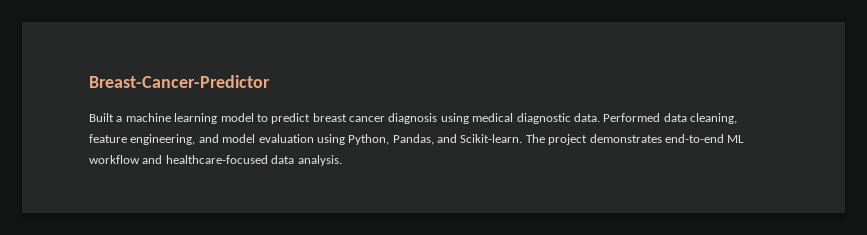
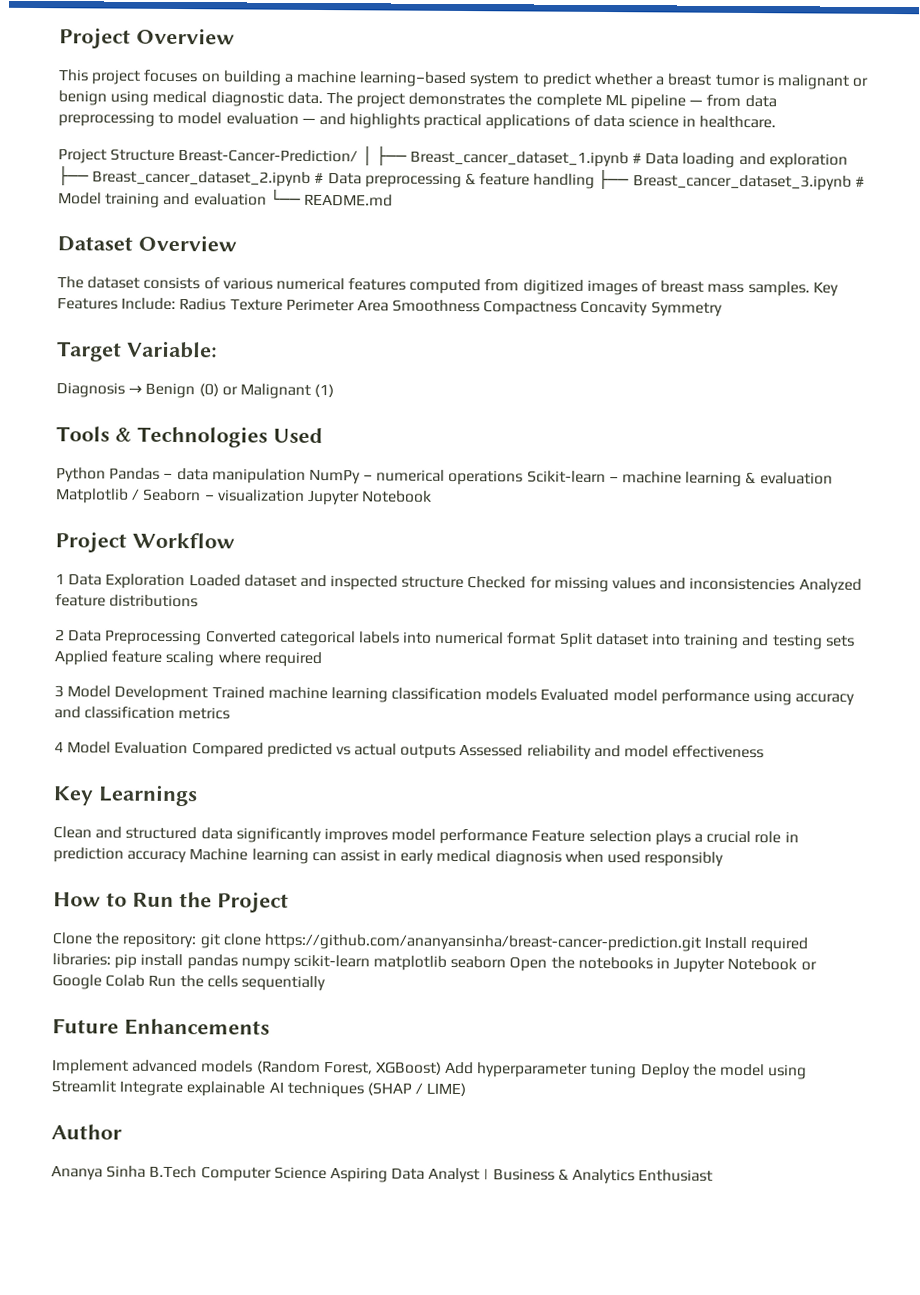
[89,75,270,88] [89,113,737,124] [89,134,745,145] [89,155,342,166] Breast-Cancer-Predictor // Built a machine learning model to predict breast cancer diagnosis using medical diagnostic data. Performed data cleaning, feature engineering, and model evaluation using Python, Pandas, and Scikit-learn. The project demonstrates end-to-end ML workflow and healthcare-focused data analysis. -> [59,27,235,49] [58,69,869,90] [58,90,777,110] [58,111,777,130] [58,145,848,169] [58,165,865,191] [58,188,393,208] [57,234,237,252] [57,276,839,297] [57,297,723,317] [56,340,218,362] [56,382,335,399] [56,425,323,448] [56,467,833,487] [55,488,433,506] [55,531,235,553] [55,573,862,594] [55,594,199,608] [55,629,855,650] [54,650,322,668] [54,685,856,706] [54,706,231,720] [54,741,765,760] [53,784,198,807] [53,826,799,846] [53,847,725,867] [53,891,289,913] [52,932,809,953] [52,953,817,973] [52,974,326,992] [52,1018,270,1036] [52,1059,808,1080] [51,1080,467,1098] [51,1124,122,1140] [51,1165,714,1185] Project Overview // This project focuses on building a machine learning–based system to predict whether a breast tumor is malignant or benign using medical diagnostic data. The project demonstrates the complete ML pipeline — from data preprocessing to model evaluation — and highlights practical applications of data science in healthcare. // Project Structure Breast-Cancer-Prediction/ │ ├── Breast_cancer_dataset_1.ipynb # Data loading and exploration ├── Breast_cancer_dataset_2.ipynb # Data preprocessing & feature handling ├── Breast_cancer_dataset_3.ipynb # Model training and evaluation └── README.md // Dataset Overview // The dataset consists of various numerical features computed from digitized images of breast mass samples. Key Features Include: Radius Texture Perimeter Area Smoothness Compactness Concavity Symmetry // Target Variable: // Diagnosis → Benign (0) or Malignant (1) // Tools & Technologies Used // Python Pandas – data manipulation NumPy – numerical operations Scikit-learn – machine learning & evaluation Matplotlib / Seaborn – visualization Jupyter Notebook // Project Workflow // 1 Data Exploration Loaded dataset and inspected structure Checked for missing values and inconsistencies Analyzed feature distributions // 2 Data Preprocessing Converted categorical labels into numerical format Split dataset into training and testing sets Applied feature scaling where required // 3 Model Development Trained machine learning classification models Evaluated model performance using accuracy and classification metrics // 4 Model Evaluation Compared predicted vs actual outputs Assessed reliability and model effectiveness // Key Learnings // Clean and structured data significantly improves model performance Feature selection plays a crucial role in prediction accuracy Machine learning can assist in early medical diagnosis when used responsibly // How to Run the Project // Clone the repository: git clone https://github.com/ananyansinha/breast-cancer-prediction.git Install required libraries: pip install pandas numpy scikit-learn matplotlib seaborn Open the notebooks in Jupyter Notebook or Google Colab Run the cells sequentially // Future Enhancements // Implement advanced models (Random Forest, XGBoost) Add hyperparameter tuning Deploy the model using Streamlit Integrate explainable AI techniques (SHAP / LIME) // Author // Ananya Sinha B.Tech Computer Science Aspiring Data Analyst | Business & Analytics Enthusiast

